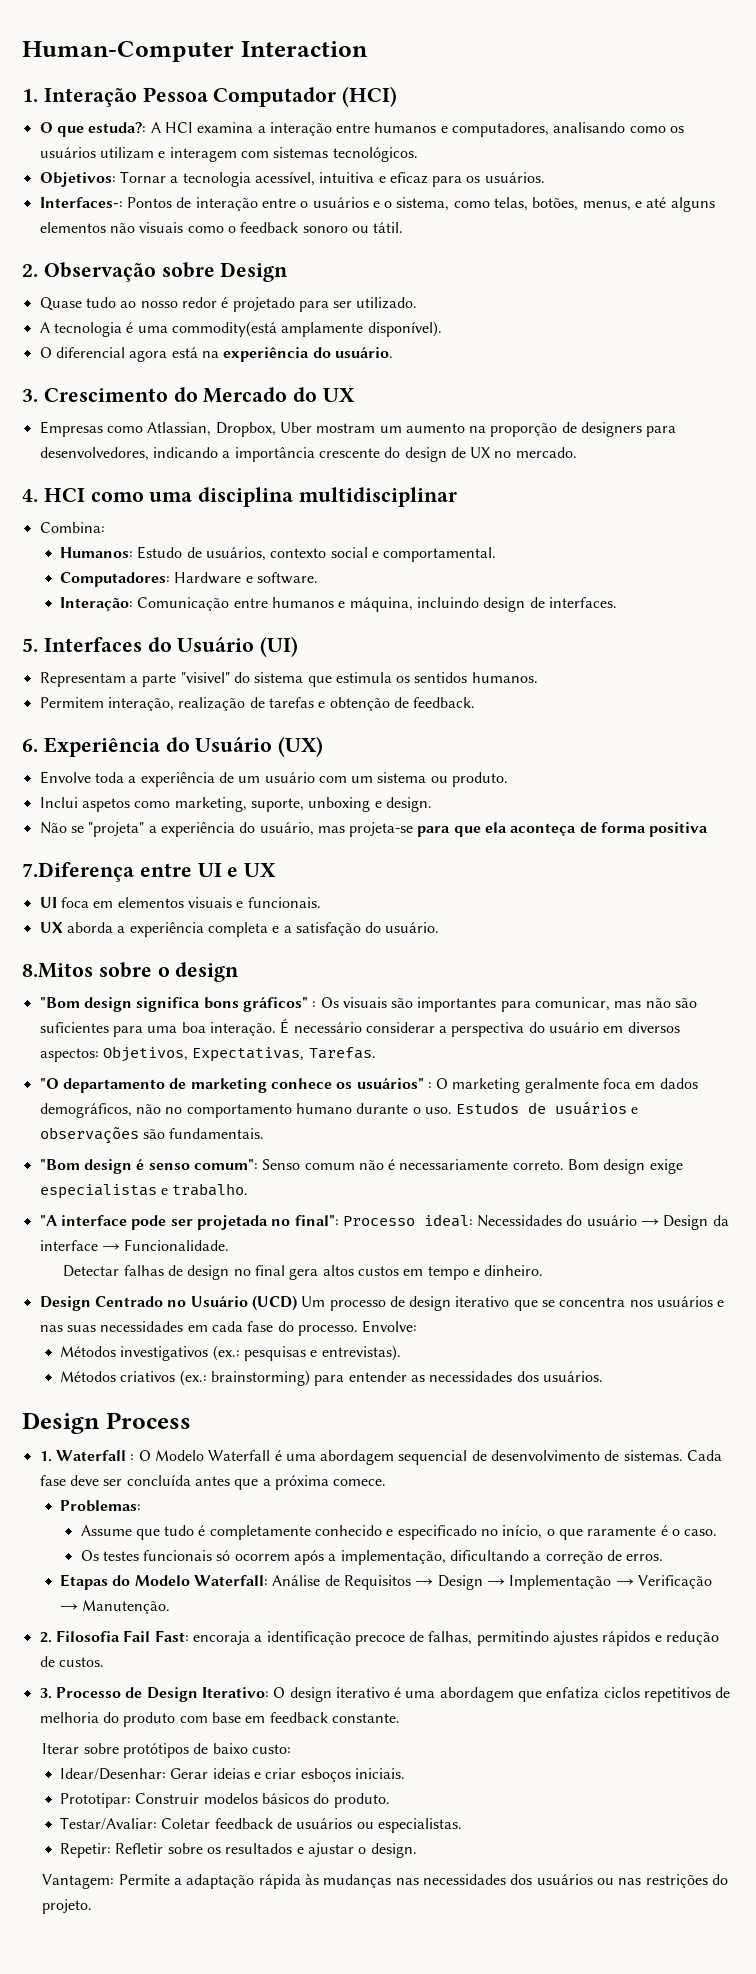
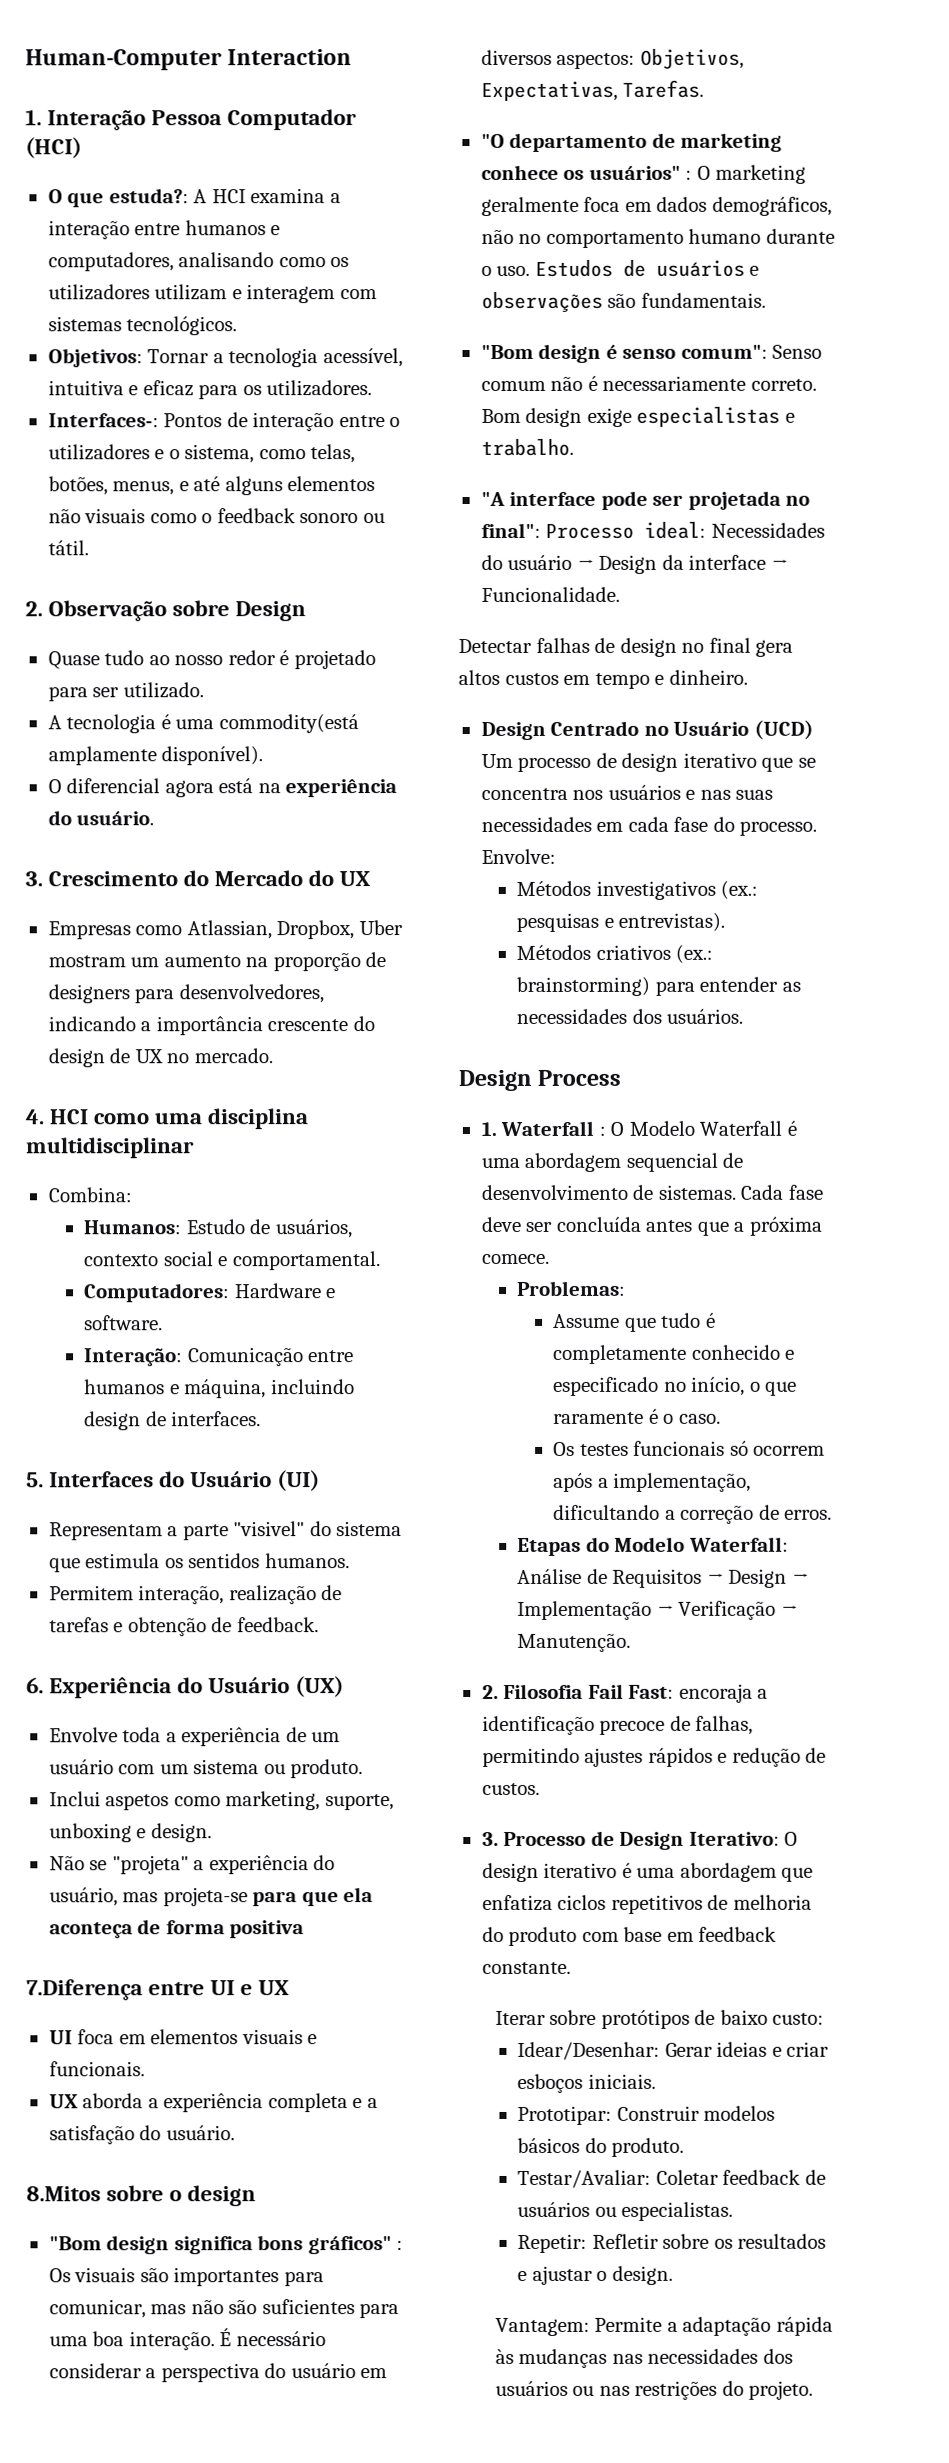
[39,147,96,158] usuários -> [47,284,150,301] utilizadores
[484,172,545,183] usuários. -> [266,380,373,397] utilizadores.
[312,197,369,208] usuários -> [47,444,150,461] utilizadores

